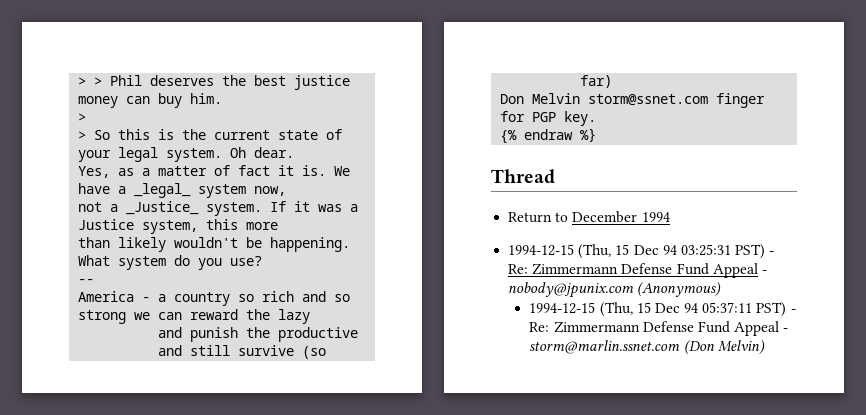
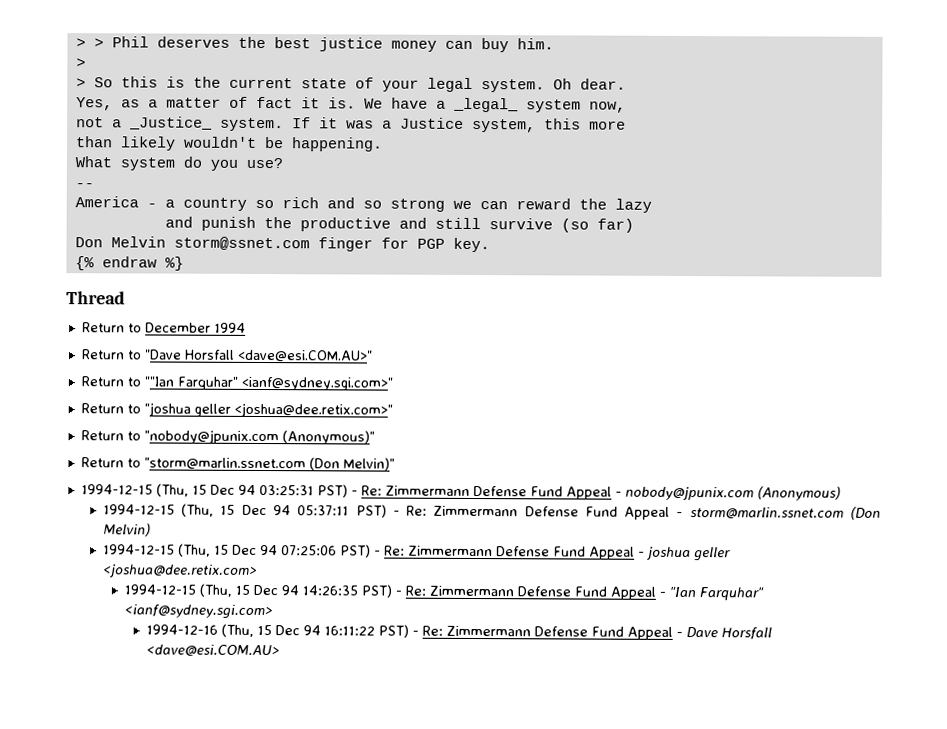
(670, 217) none -> [81,349,373,363] [80,376,393,391] [80,402,393,418] [80,429,375,445] [80,457,395,471] // Return to "Dave Horsfall <dave@esi.COM.AU>" // Return to ""Ian Farquhar" <ianf@sydney.sgi.com>" // Return to "joshua geller <joshua@dee.retix.com>" // Return to "nobody@jpunix.com (Anonymous)" // Return to "storm@marlin.ssnet.com (Don Melvin)"
(765, 347) none -> [102,543,731,562] [101,564,258,578] [123,583,764,601] [123,604,273,620] [145,623,772,640] [145,644,280,658] // 1994-12-15 (Thu, 15 Dec 94 07:25:06 PST) - Re: Zimmermann Defense Fund Appeal - joshua geller <joshua@dee.retix.com> // 1994-12-15 (Thu, 15 Dec 94 14:26:35 PST) - Re: Zimmermann Defense Fund Appeal - "Ian Farquhar" <ianf@sydney.sgi.com> // 1994-12-16 (Thu, 15 Dec 94 16:11:22 PST) - Re: Zimmermann Defense Fund Appeal - Dave Horsfall <dave@esi.COM.AU>

